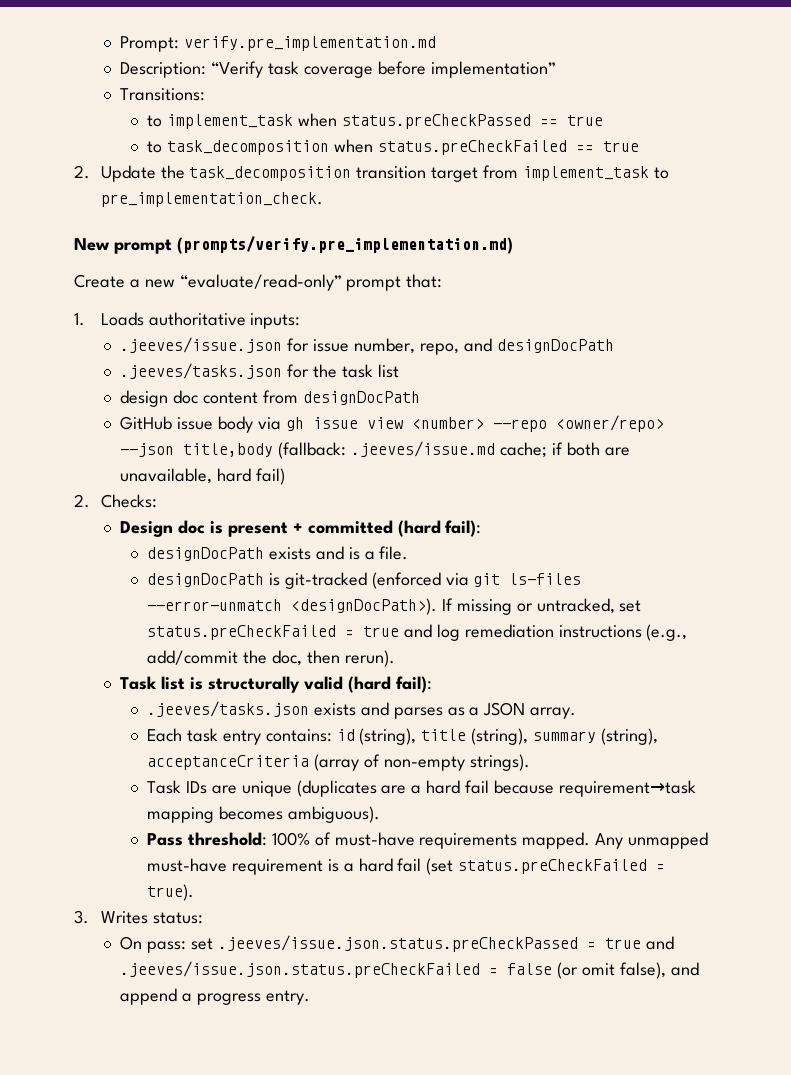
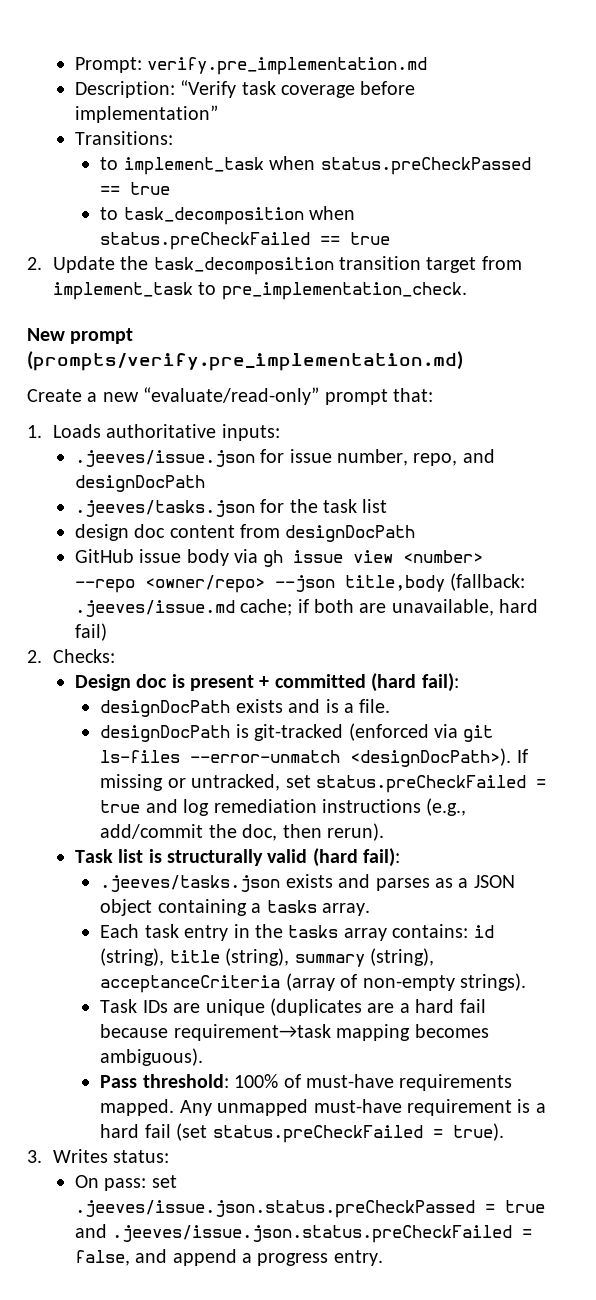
(526, 709) none -> [100,899,317,916] object containing a tasks
(261, 737) none -> [233,924,387,941] in the tasks array
[507,962,667,979] false (or omit false), -> [74,1250,130,1266] false,

